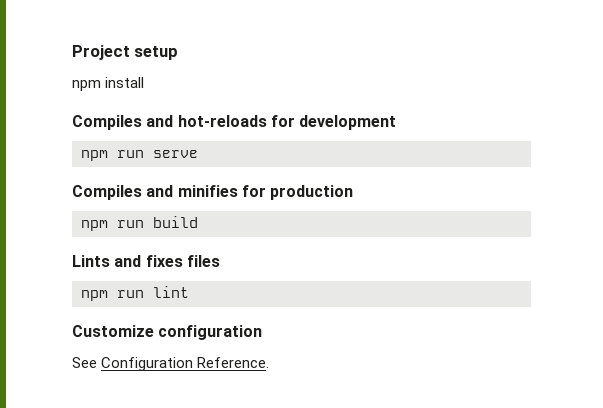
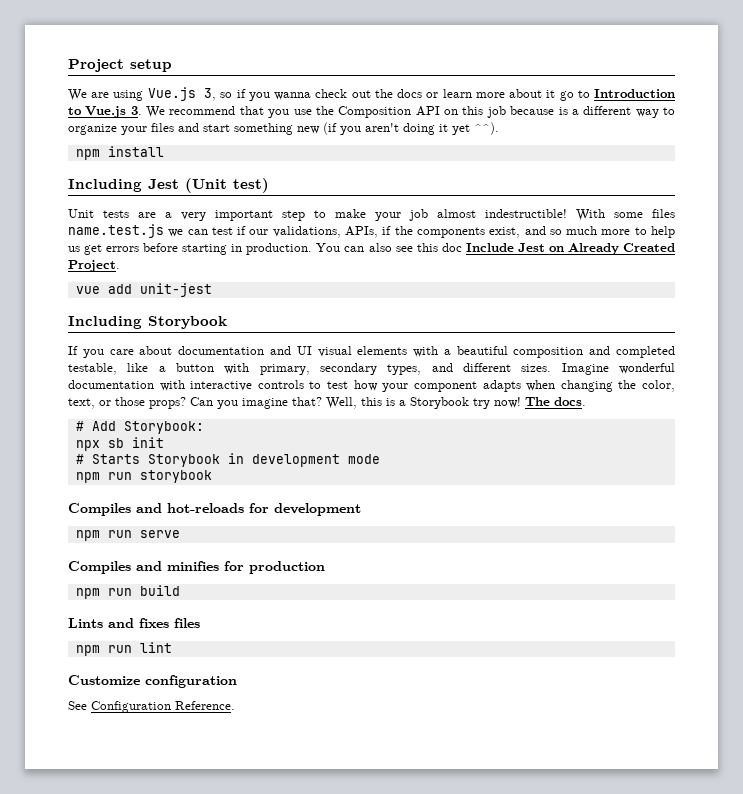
[72,77,145,91] npm install -> [68,87,675,101] [68,106,675,118] [68,122,499,135] [75,146,164,160] [68,178,269,193] [68,209,675,221] [68,224,675,238] [68,243,675,255] [68,260,120,272] [75,283,212,297] [68,316,227,329] [68,346,675,358] [68,363,675,375] [68,380,676,392] [68,397,586,409] [75,421,204,434] [75,437,164,451] [75,453,380,467] [75,470,212,483] We are using Vue.js 3, so if you wanna check out the docs or learn more about it go to Introduction to Vue.js 3. We recommend that you use the Composition API on this job because is a different way to organize your files and start something new (if you aren't doing it yet ^^). // npm install // Including Jest (Unit test) // Unit tests are a very important step to make your job almost indestructible! With some files name.test.js we can test if our validations, APIs, if the components exist, and so much more to help us get errors before starting in production. You can also see this doc Include Jest on Already Created Project. // vue add unit-jest // Including Storybook // If you care about documentation and UI visual elements with a beautiful composition and completed testable, like a button with primary, secondary types, and different sizes. Imagine wonderful documentation with interactive controls to test how your component adapts when changing the color, text, or those props? Can you imagine that? Well, this is a Storybook try now! The docs. // # Add Storybook: // npx sb init // # Starts Storybook in development mode // npm run storybook

